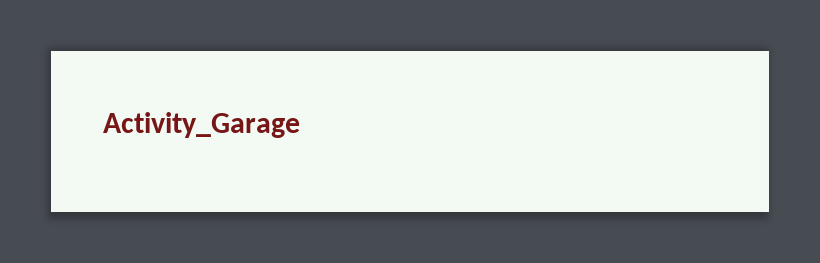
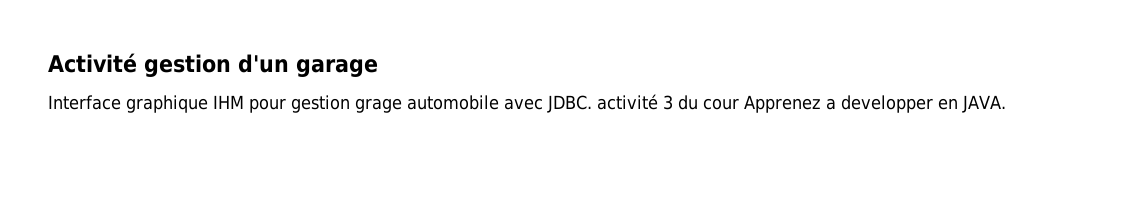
[103,112,300,138] Activity_Garage -> [48,53,378,77] [48,94,1006,113] Activité gestion d'un garage // Interface graphique IHM pour gestion grage automobile avec JDBC. activité 3 du cour Apprenez a developper en JAVA.

